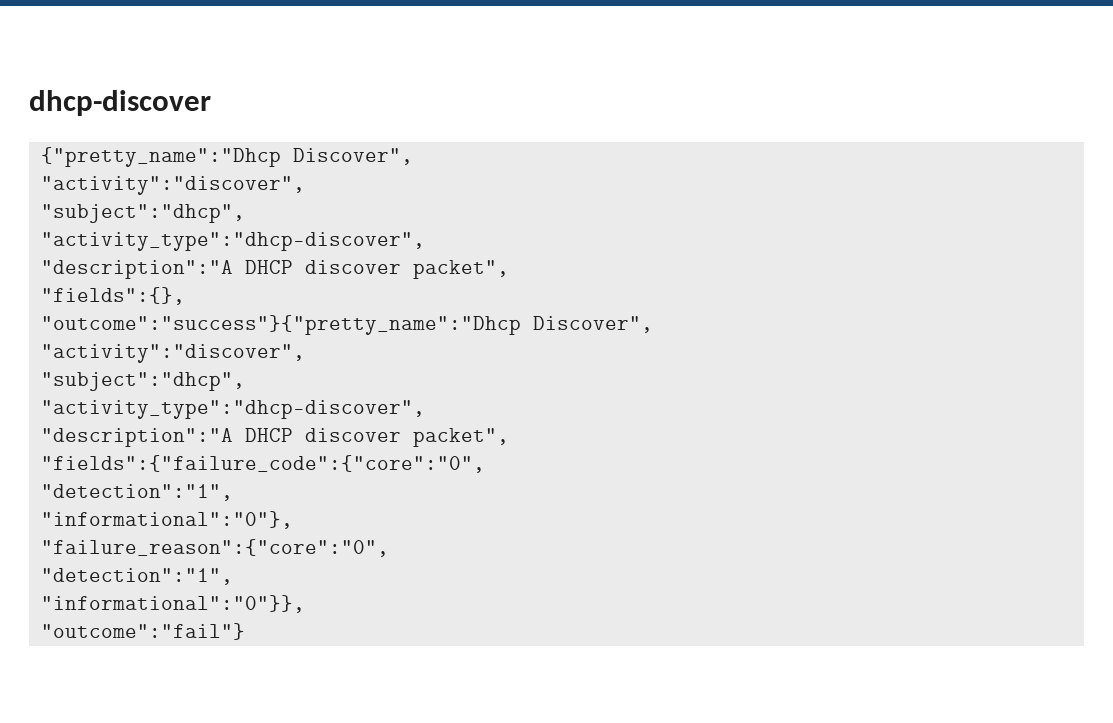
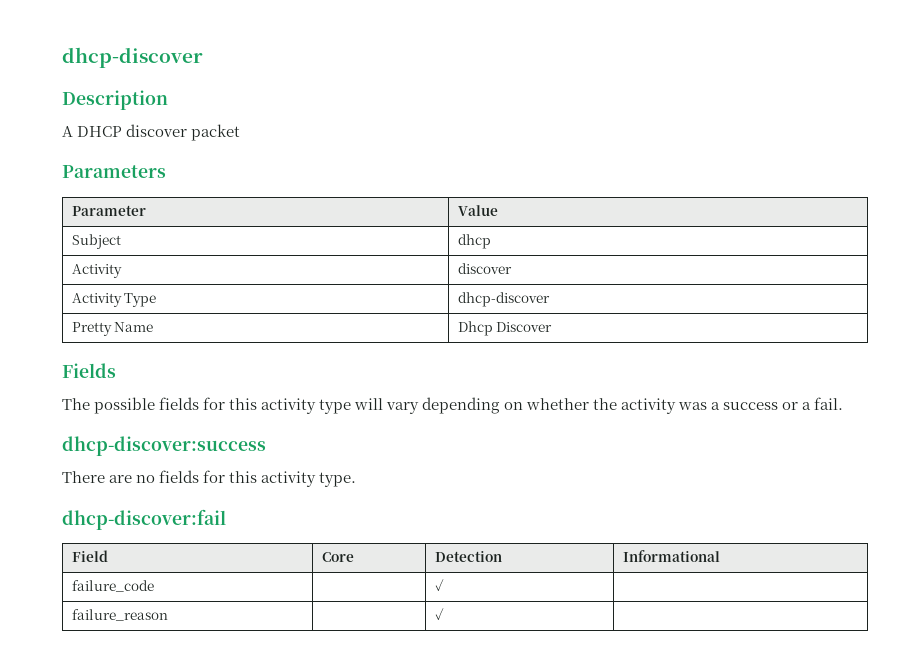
[29,90,211,116] [41,147,413,167] [41,176,305,195] [41,204,245,223] [41,232,425,251] [41,260,509,279] [41,287,185,305] [41,315,653,335] [41,344,305,363] [41,372,245,391] [41,400,425,419] [41,428,509,447] [41,455,485,473] [41,484,233,501] [41,511,293,529] [41,539,389,557] [41,568,233,585] [41,595,305,613] [41,623,245,640] dhcp-discover // {"pretty_name":"Dhcp Discover", // "activity":"discover", // "subject":"dhcp", // "activity_type":"dhcp-discover", // "description":"A DHCP discover packet", // "fields":{}, // "outcome":"success"}{"pretty_name":"Dhcp Discover", // "activity":"discover", // "subject":"dhcp", // "activity_type":"dhcp-discover", // "description":"A DHCP discover packet", // "fields":{"failure_code":{"core":"0", // "detection":"1", // "informational":"0"}, // "failure_reason":{"core":"0", // "detection":"1", // "informational":"0"}}, // "outcome":"fail"} -> [62,47,203,68] [62,90,168,110] [62,124,241,141] [62,165,166,178] [71,205,146,216] [457,205,498,216] [71,234,121,249] [457,234,491,249] [71,264,122,278] [457,263,512,274] [71,293,157,307] [457,292,550,307] [71,322,154,336] [457,321,553,336] [62,363,116,378] [62,397,843,414] [62,436,266,456] [62,470,357,487] [62,509,226,530] [71,550,108,562] [321,552,354,562] [434,551,502,562] [622,550,720,562] [71,580,154,592] [434,579,444,591] [71,609,168,621] [434,608,444,620] dhcp-discover // Description // A DHCP discover packet // Parameters // Parameter | Value // Subject | dhcp // Activity | discover // Activity Type | dhcp-discover // Pretty Name | Dhcp Discover // Fields // The possible fields for this activity type will vary depending on whether the activity was a success or a fail. // dhcp-discover:success // There are no fields for this activity type. // dhcp-discover:fail // Field | Core | Detection | Informational // failure_code | | ✓ | // failure_reason | | ✓ |

